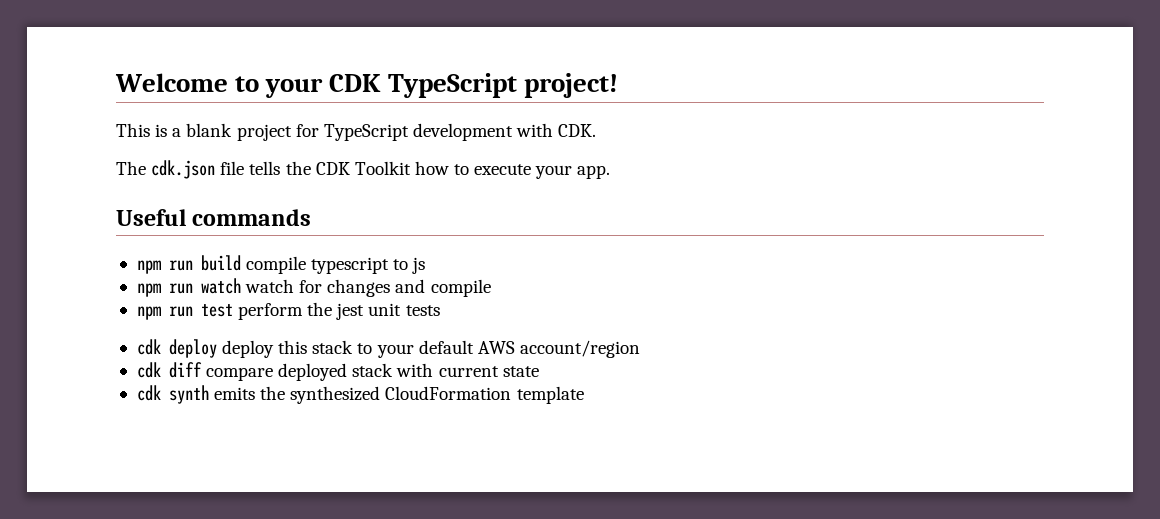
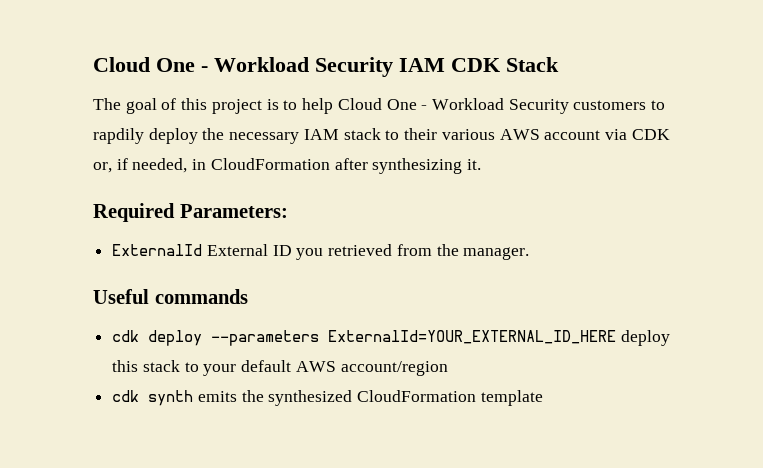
[115,73,618,98] [116,123,597,141] [116,160,611,179] [116,209,312,226] [136,255,426,274] [136,278,491,297] [136,302,440,320] Welcome to your CDK TypeScript project! // This is a blank project for TypeScript development with CDK. // The cdk.json file tells the CDK Toolkit how to execute your app. // Useful commands // npm run build compile typescript to js // npm run watch watch for changes and compile // npm run test perform the jest unit tests -> [93,57,559,77] [93,98,666,114] [93,128,670,144] [93,158,482,174] [93,203,288,222] [112,244,530,260] [93,289,248,304] Cloud One - Workload Security IAM CDK Stack // The goal of this project is to help Cloud One - Workload Security customers to rapdily deploy the necessary IAM stack to their various AWS account via CDK or, if needed, in CloudFormation after synthesizing it. // Required Parameters: // ExternalId External ID you retrieved from the manager. // Useful commands
(217, 348) none -> [211,330,617,346] --parameters ExternalId=YOUR_EXTERNAL_ID_HERE
[136,362,539,381] // cdk diff compare deployed stack with current state -> (448, 368) none

